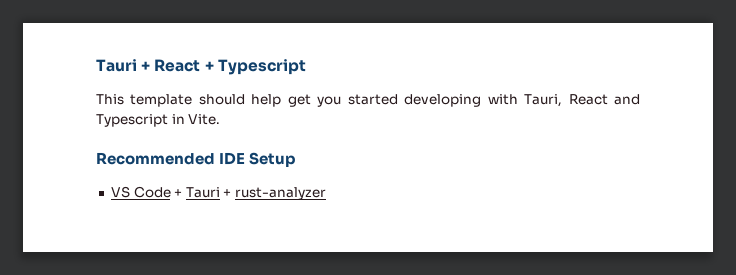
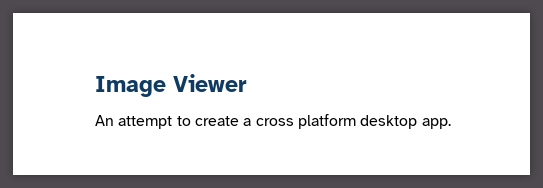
[96,59,306,75] [96,94,640,107] [96,114,221,127] [96,152,297,167] [110,186,327,200] Tauri + React + Typescript // This template should help get you started developing with Tauri, React and Typescript in Vite. // Recommended IDE Setup // VS Code + Tauri + rust-analyzer -> [95,74,247,97] [95,114,451,129] Image Viewer // An attempt to create a cross platform desktop app.

